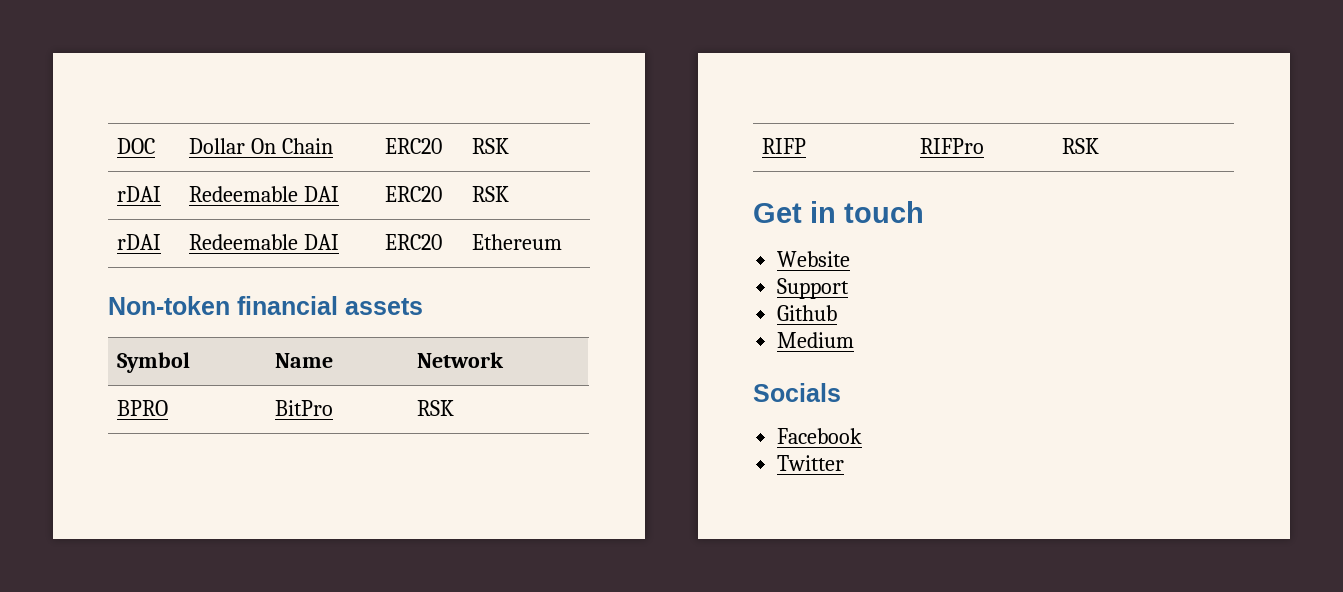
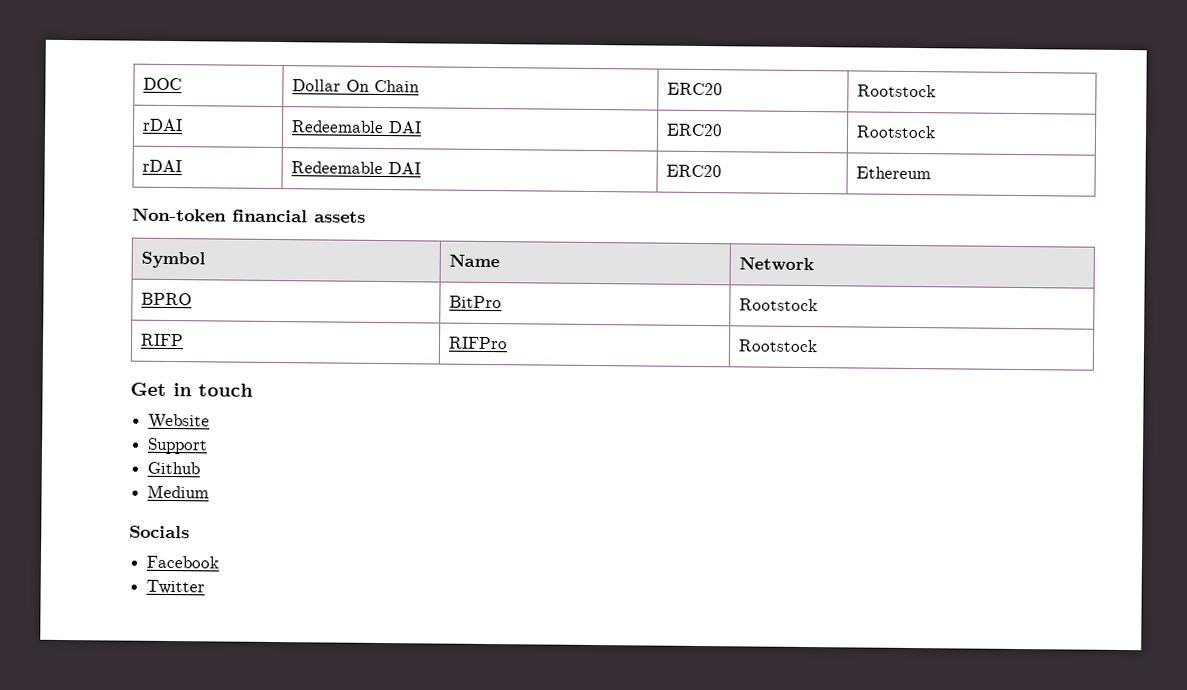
[472,138,510,154] [117,186,162,202] [189,186,340,202] [385,186,443,202] [472,186,510,202] RSK // rDAI | Redeemable DAI | ERC20 | RSK -> [856,84,936,98] [141,118,183,132] [290,120,422,134] [665,123,723,137] [855,125,936,139] Rootstock // rDAI | Redeemable DAI | ERC20 | Rootstock
[417,400,455,416] RSK -> [738,298,818,312] Rootstock
[1062,138,1100,154] RSK -> [737,339,818,353] Rootstock

